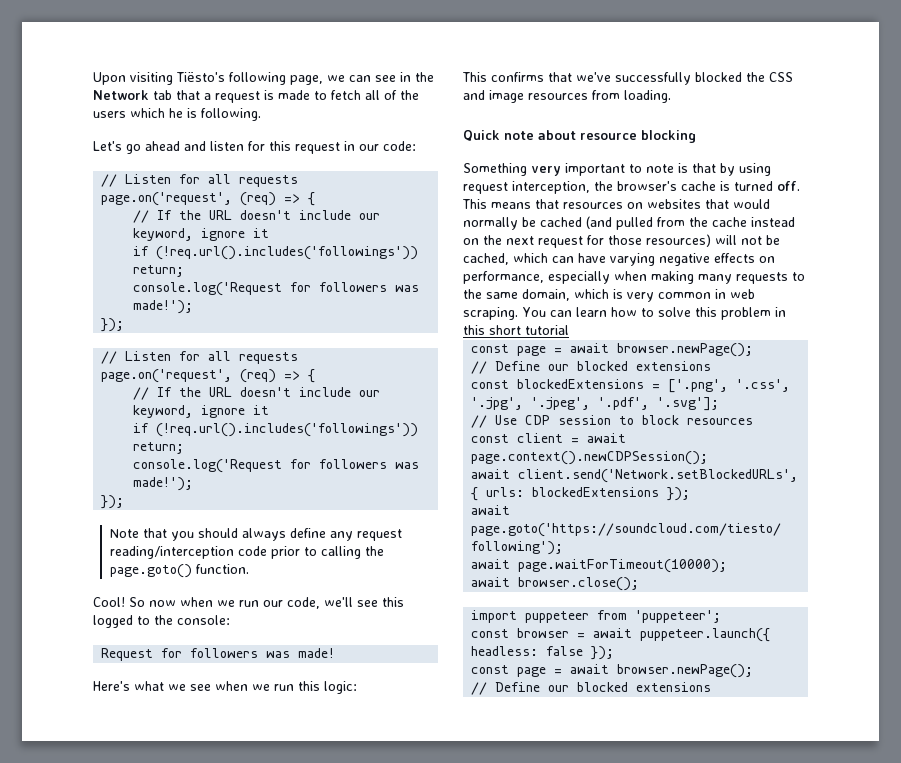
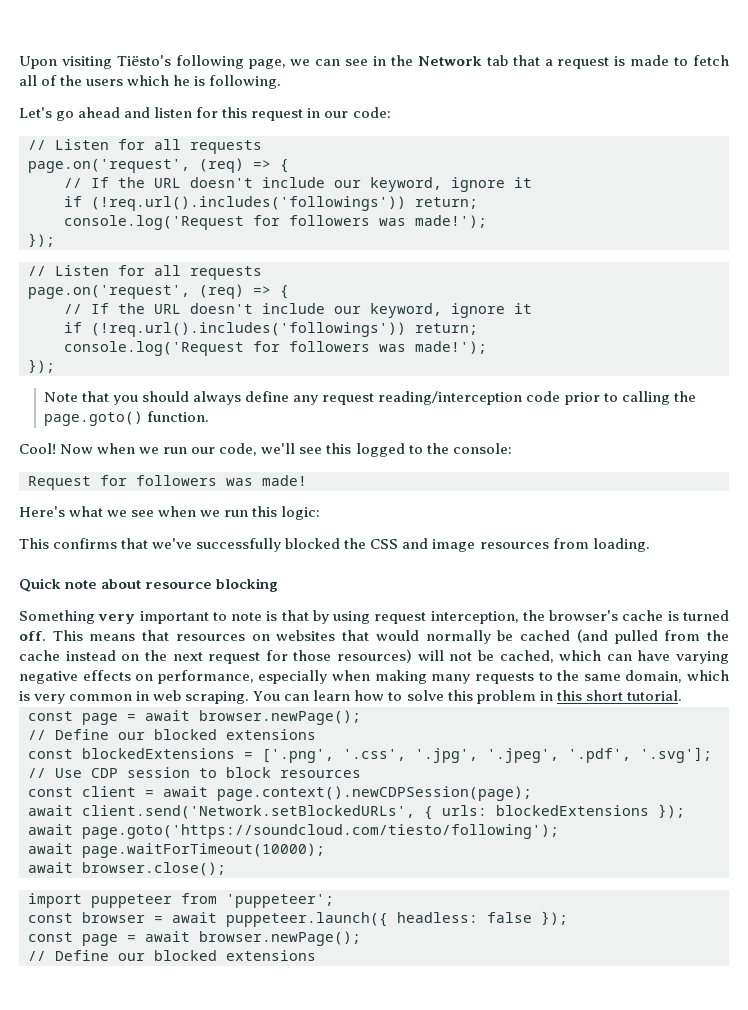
[129,597,176,607] So now -> [60,444,94,454] Now
[525,325,569,335] tutorial -> [626,690,682,701] tutorial.
[471,451,709,465] page.context().newCDPSession(); -> [217,786,532,801] page.context().newCDPSession(page);

